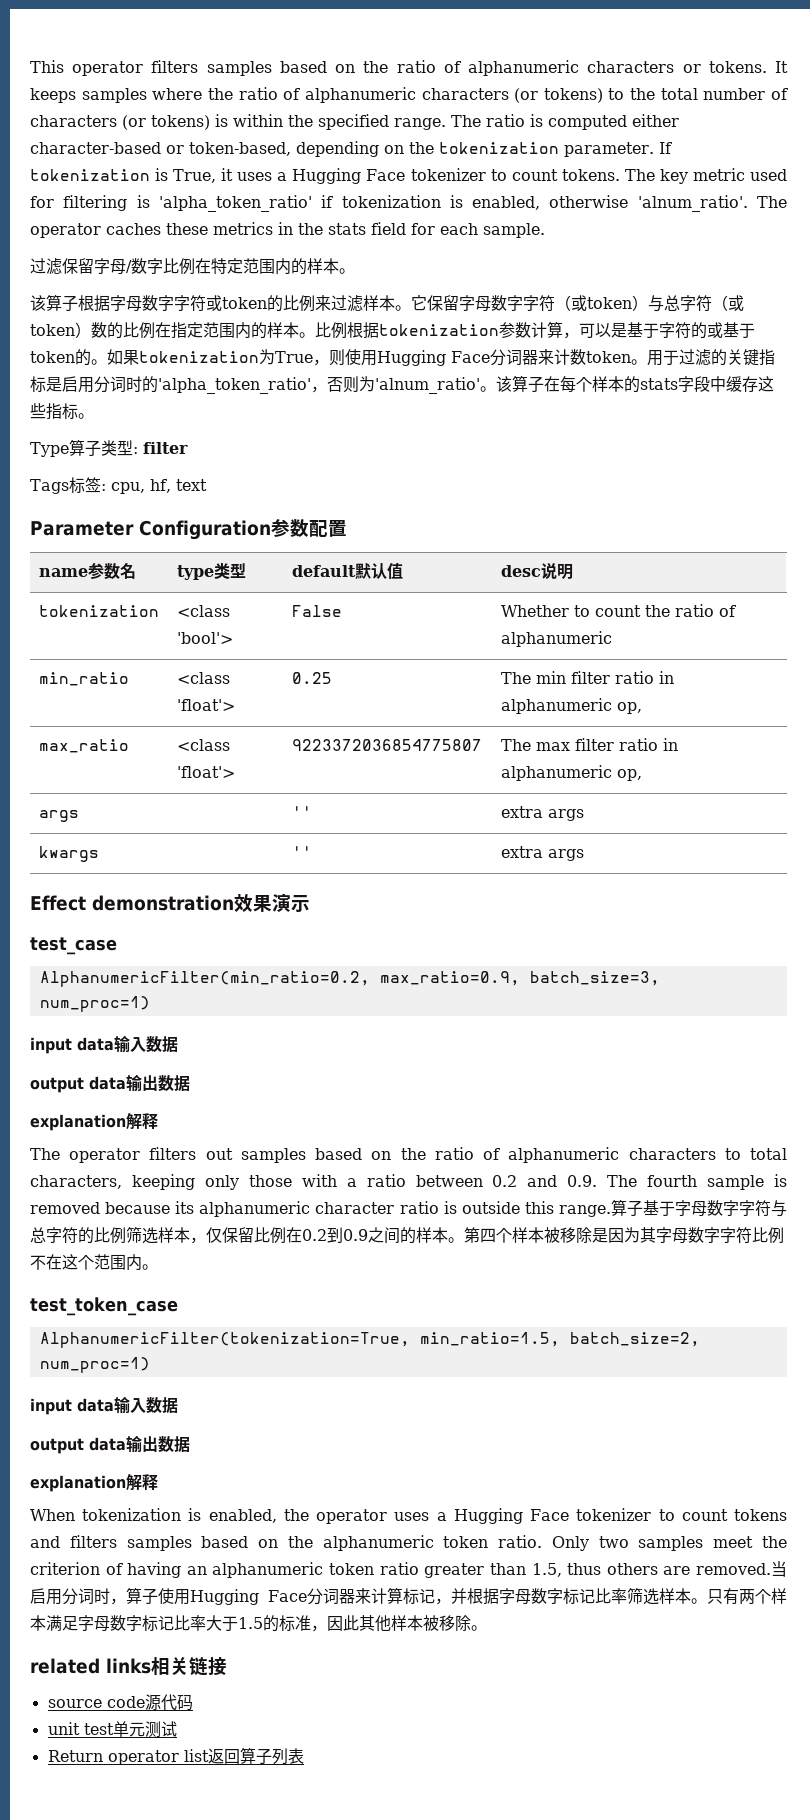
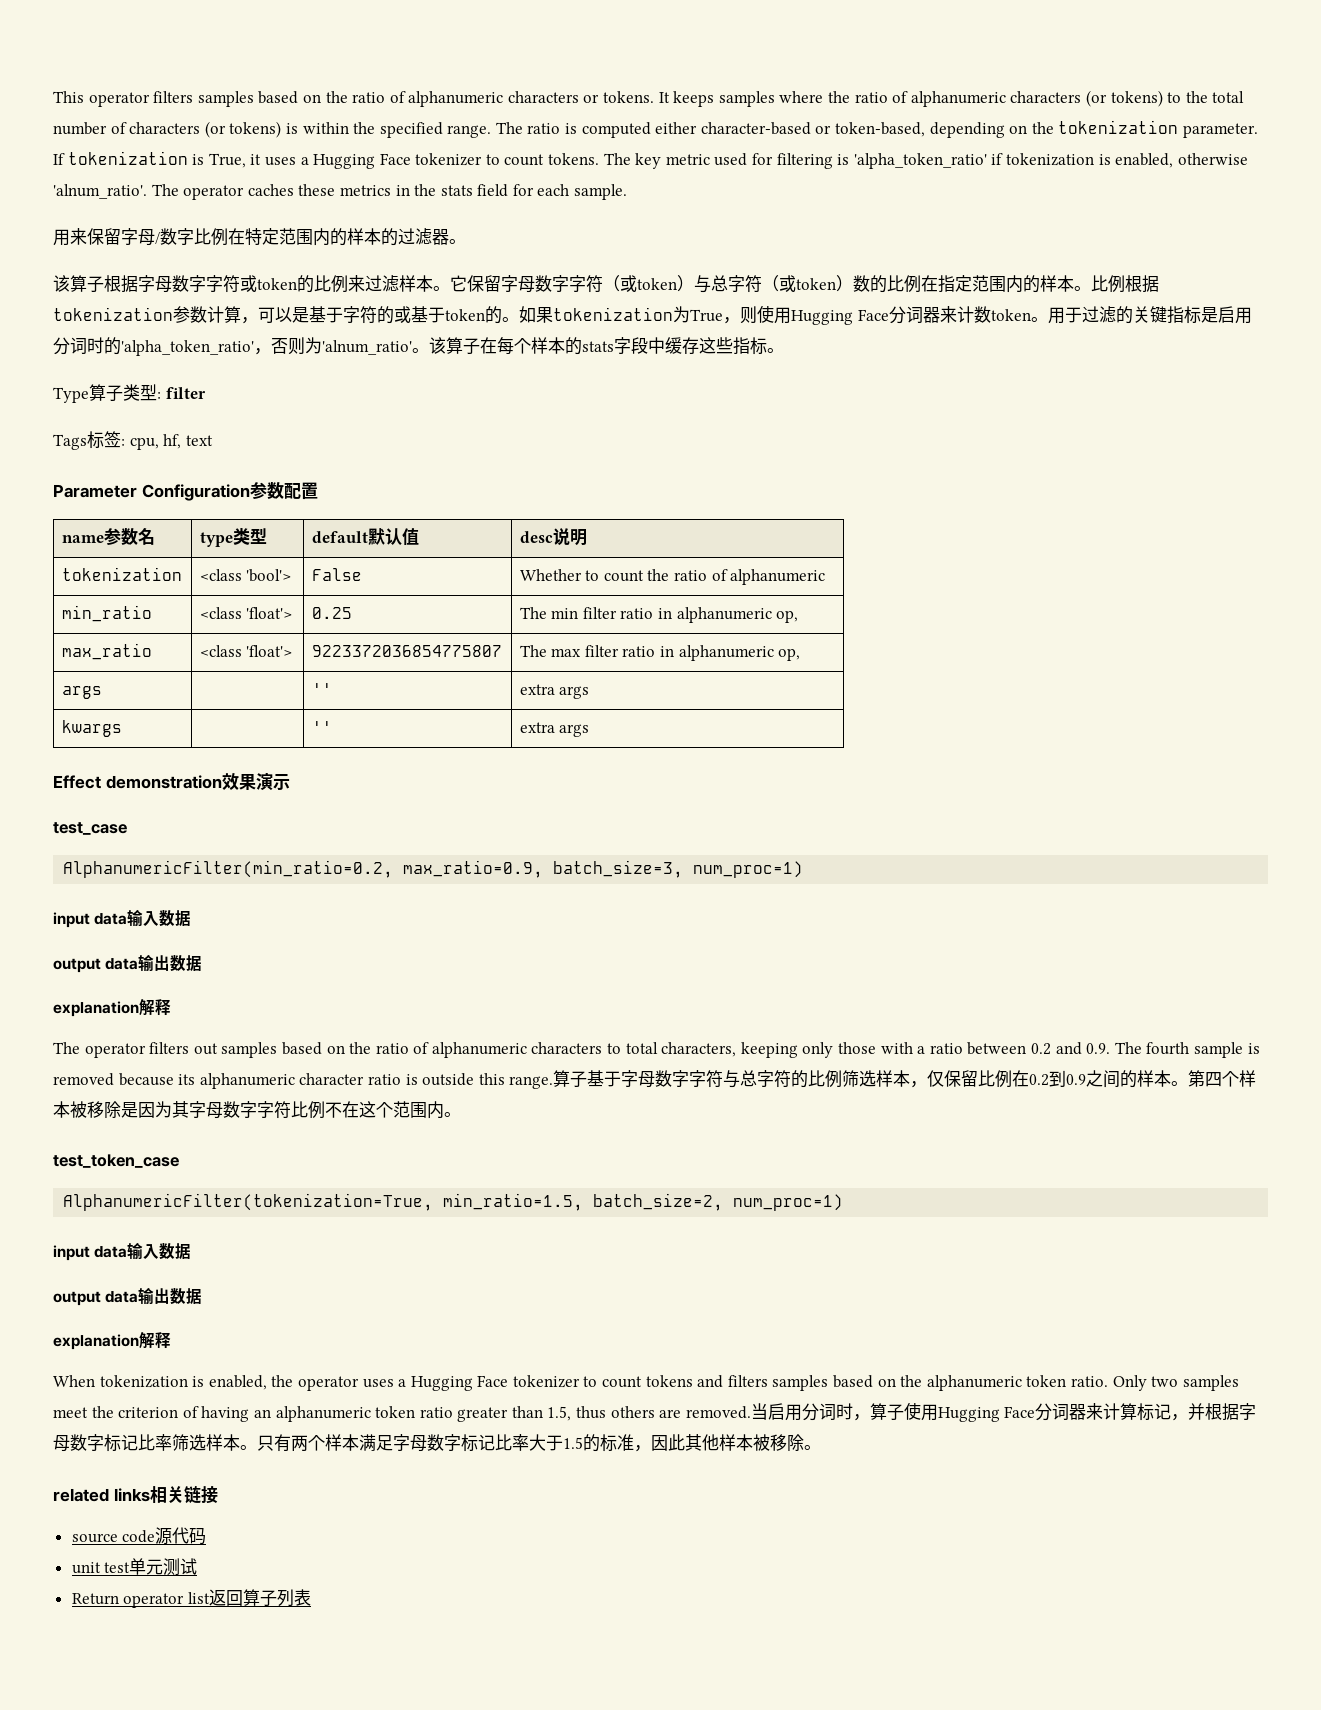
[30,258,62,275] 过滤 -> [53,228,87,246] 用来
(339, 266) none -> [381,228,449,246] 的过滤器

